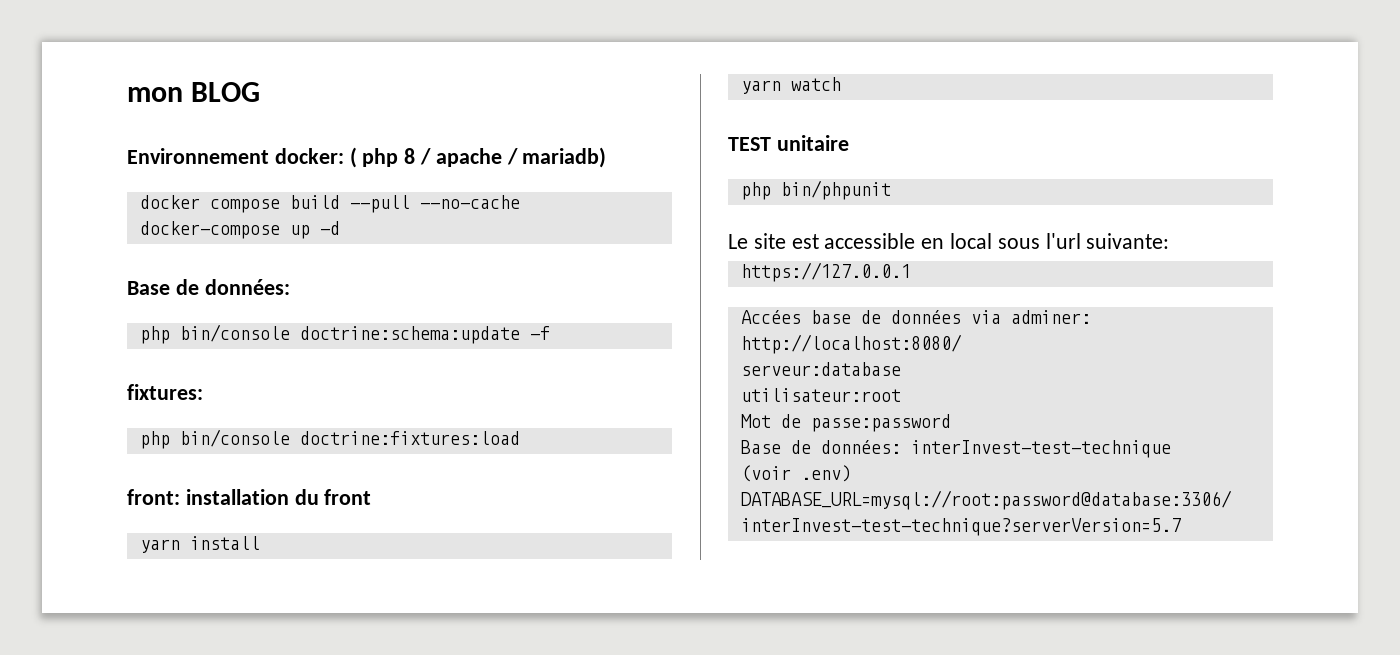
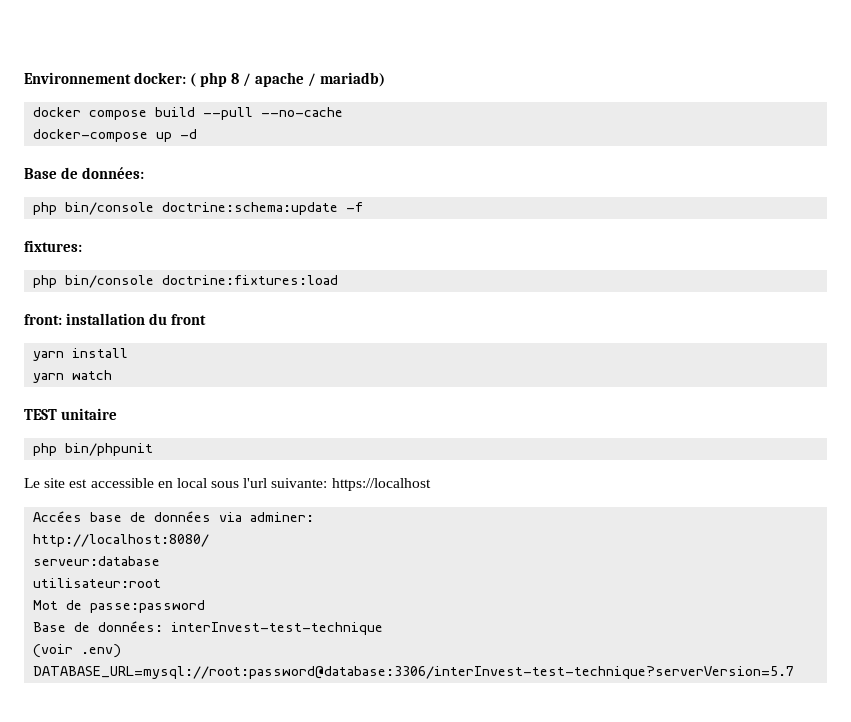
[127,82,261,102] mon BLOG // -> (24, 78) none
[740,262,911,282] // https://127.0.0.1 -> [331,478,431,491] https://localhost

